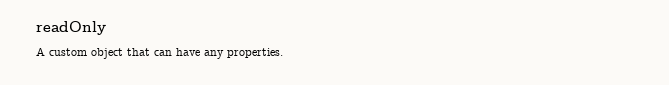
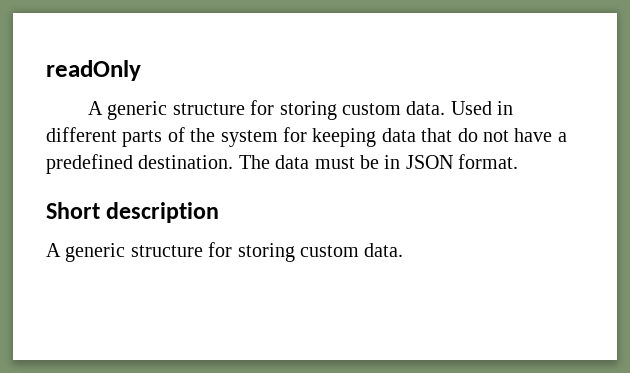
[49,48,283,59] custom object that can have any properties. -> [107,100,514,120] [46,127,567,147] [46,154,519,174] [46,202,220,223] [46,242,404,262] generic structure for storing custom data. Used in different parts of the system for keeping data that do not have a predefined destination. The data must be in JSON format. // Short description // A generic structure for storing custom data.

